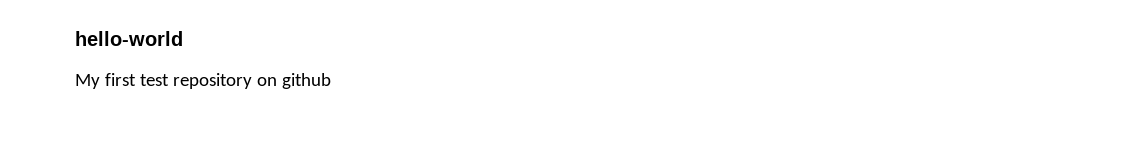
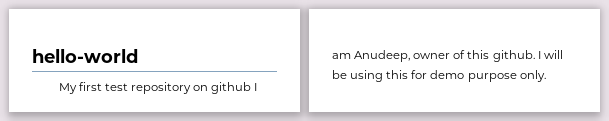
(331, 81) none -> [254,83,258,91] [332,50,563,62] [332,70,546,82] I am Anudeep, owner of this github. I will be using this for demo purpose only.

